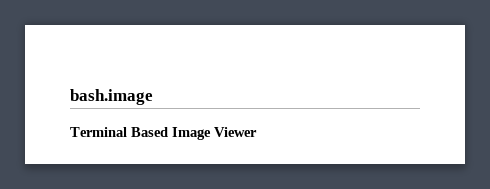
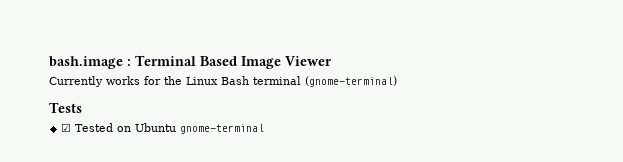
(153, 97) // -> [127,59,131,66] :
(257, 132) none -> [49,76,397,87] [49,102,82,113] [61,123,265,134] // Currently works for the Linux Bash terminal (gnome-terminal) // Tests // ☑ Tested on Ubuntu gnome-terminal

